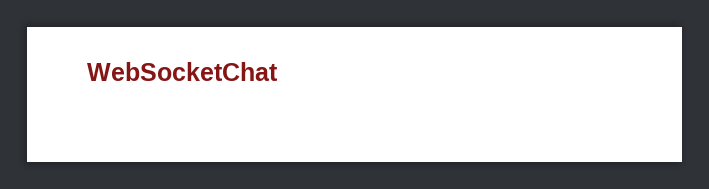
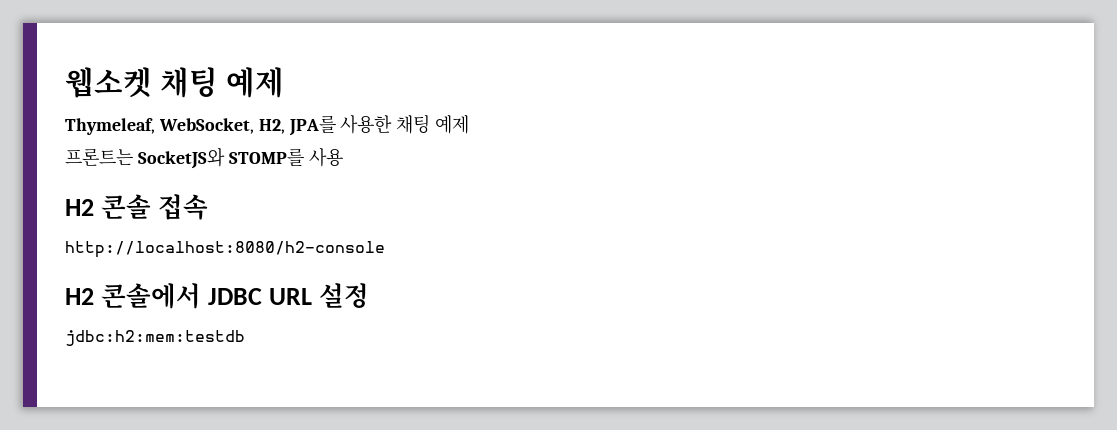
[87,62,278,81] WebSocketChat -> [65,67,284,98] [65,114,470,136] [65,147,343,169] [65,194,208,220] [65,241,385,258] [65,283,369,309] [65,330,245,346] 웹소켓 채팅 예제 // Thymeleaf, WebSocket, H2, JPA를 사용한 채팅 예제 // 프론트는 SocketJS와 STOMP를 사용 // H2 콘솔 접속 // http://localhost:8080/h2-console // H2 콘솔에서 JDBC URL 설정 // jdbc:h2:mem:testdb

